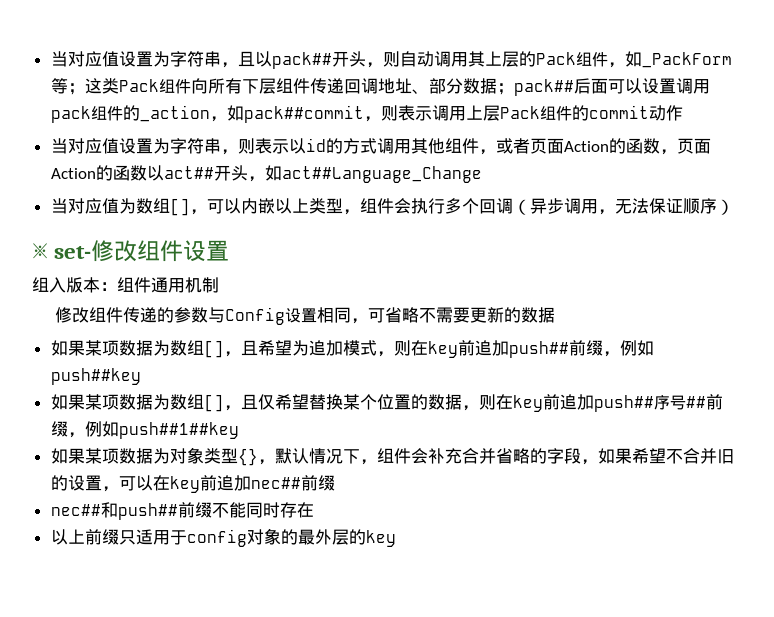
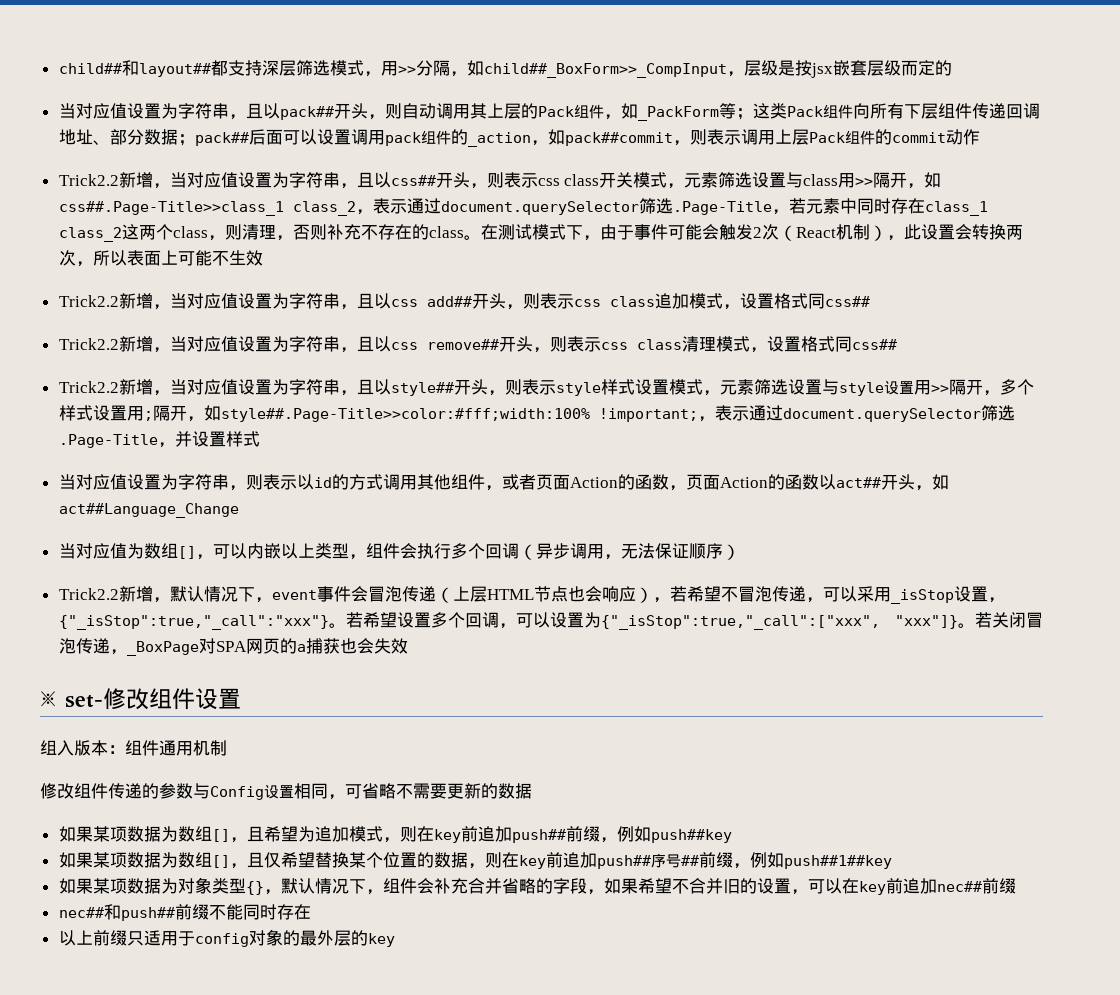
(50, 59) none -> [58,60,952,78] child##和layout##都支持深层筛选模式，用>>分隔，如child##_BoxForm>>_CompInput，层级是按jsx嵌套层级而定的 //
(683, 113) none -> [58,172,942,189] [58,198,988,216] [58,224,1023,242] [58,250,263,267] [58,293,870,310] [58,336,897,353] [58,379,1034,396] [58,405,1015,422] [58,431,260,448] // Trick2.2新增，当对应值设置为字符串，且以css##开头，则表示css class开关模式，元素筛选设置与class用>>隔开，如css##.Page-Title>>class_1 class_2，表示通过document.querySelector筛选.Page-Title，若元素中同时存在class_1 class_2这两个class，则清理，否则补充不存在的class。在测试模式下，由于事件可能会触发2次（React机制），此设置会转换两次，所以表面上可能不生效 // Trick2.2新增，当对应值设置为字符串，且以css add##开头，则表示css class追加模式，设置格式同css## // Trick2.2新增，当对应值设置为字符串，且以css remove##开头，则表示css class清理模式，设置格式同css## // Trick2.2新增，当对应值设置为字符串，且以style##开头，则表示style样式设置模式，元素筛选设置与style设置用>>隔开，多个样式设置用;隔开，如style##.Page-Title>>color:#fff;width:100% !important;，表示通过document.querySelector筛选.Page-Title，并设置样式
(734, 207) none -> [58,586,1005,604] [58,612,1043,630] [58,638,408,656] // Trick2.2新增，默认情况下，event事件会冒泡传递（上层HTML节点也会响应），若希望不冒泡传递，可以采用_isStop设置，{"_isStop":true,"_call":"xxx"}。若希望设置多个回调，可以设置为{"_isStop":true,"_call":["xxx", "xxx"]}。若关闭冒泡传递，_BoxPage对SPA网页的a捕获也会失效

